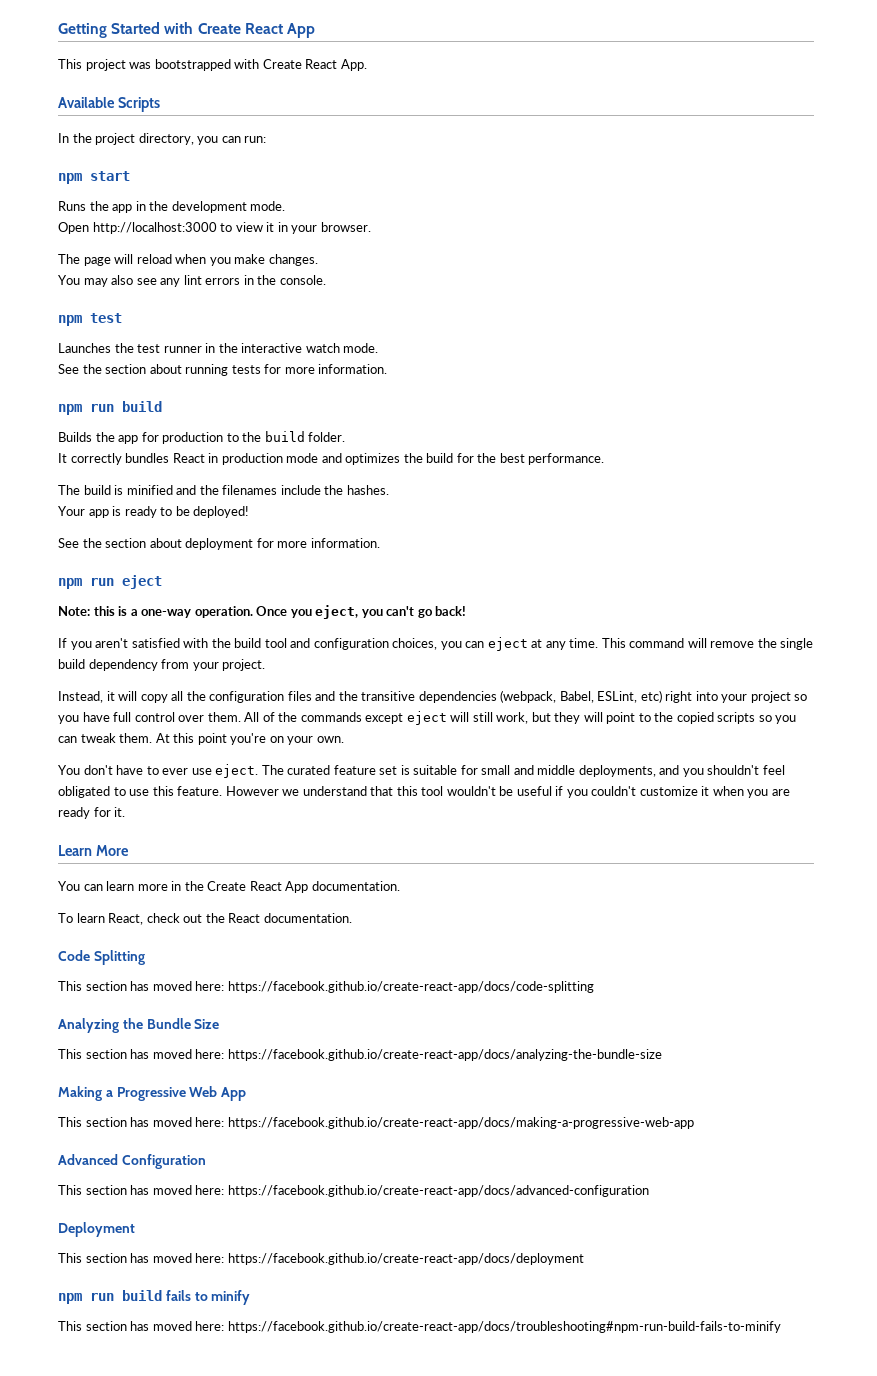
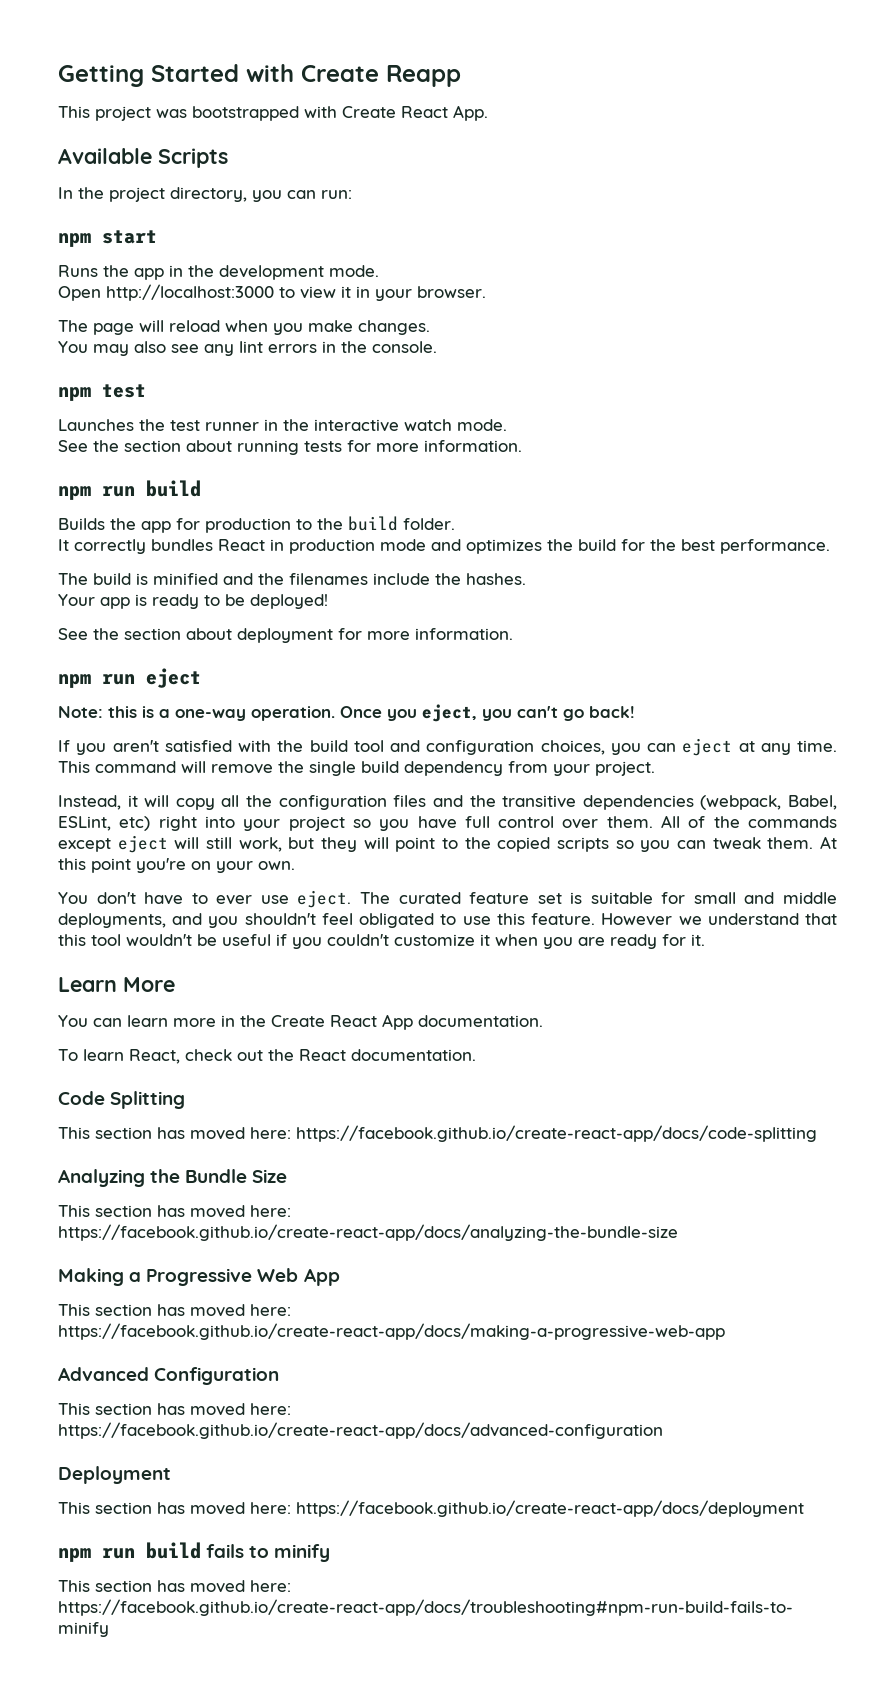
[244,23,315,38] React App -> [386,65,461,87] Reapp

